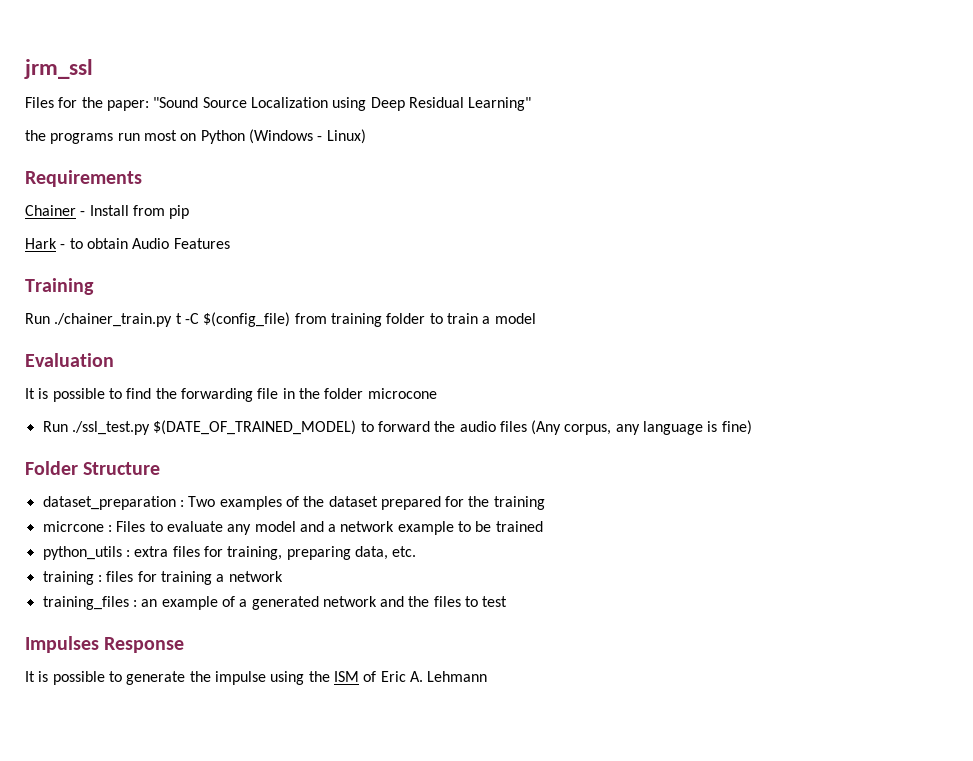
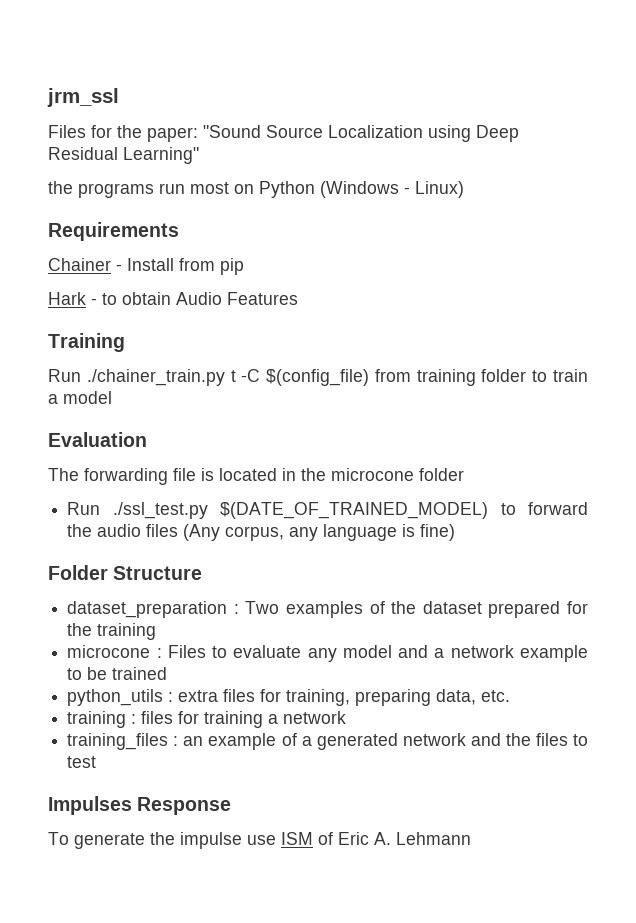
[25,388,279,402] It is possible to find the forwarding file -> [48,468,277,485] The forwarding file is located
[324,388,437,399] folder microcone -> [331,468,464,481] microcone folder
[42,521,104,532] micrcone -> [67,645,151,658] microcone
[25,671,122,685] It is possible to -> [48,832,69,845] To
[270,671,330,685] using the -> [247,835,276,845] use

